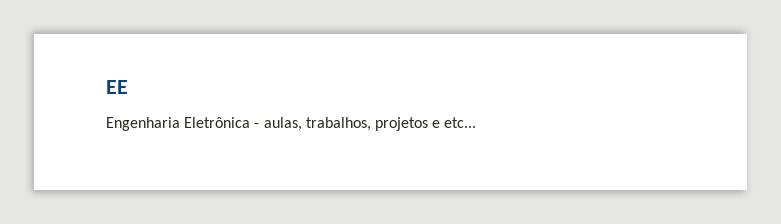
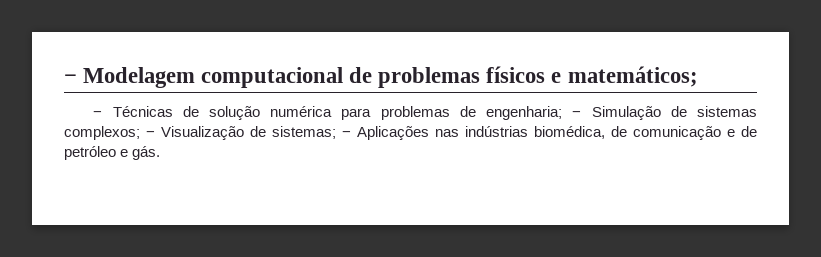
[106,80,128,94] [106,117,477,131] EE // Engenharia Eletrônica - aulas, trabalhos, projetos e etc... -> [64,66,698,88] [93,106,757,120] [64,126,757,140] [64,146,161,160] − Modelagem computacional de problemas físicos e matemáticos; // − Técnicas de solução numérica para problemas de engenharia; − Simulação de sistemas complexos; − Visualização de sistemas; − Aplicações nas indústrias biomédica, de comunicação e de petróleo e gás.

